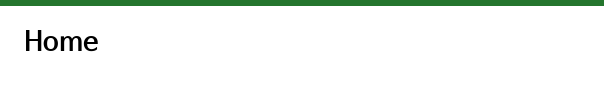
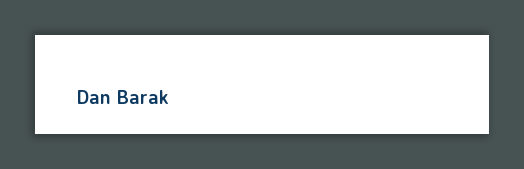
[24,30,98,52] Home -> [77,90,169,104] Dan Barak

